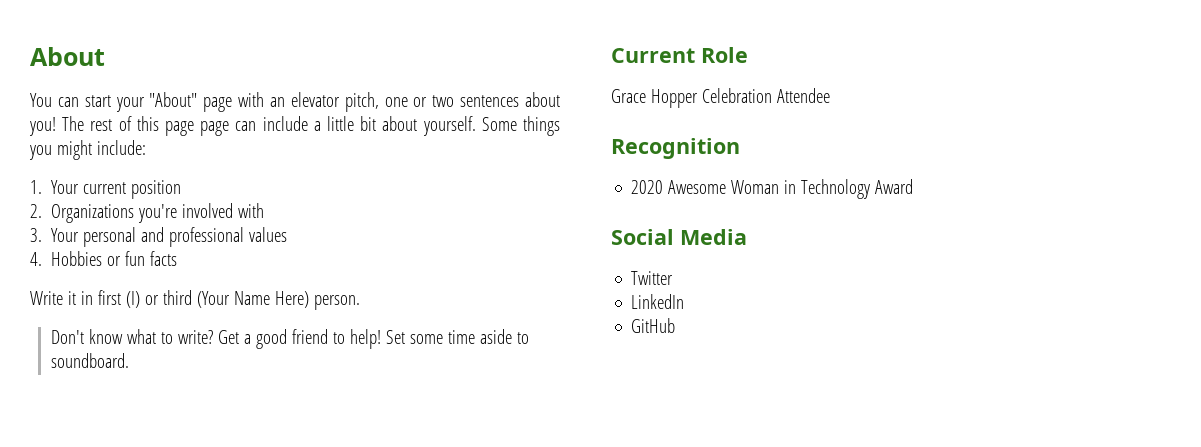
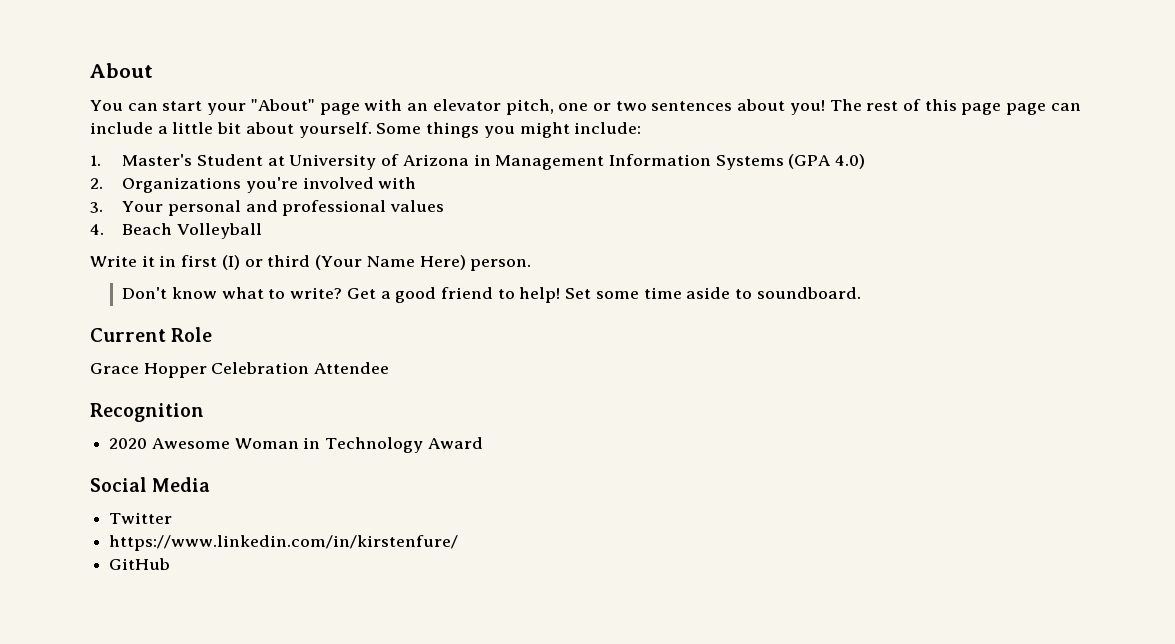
[51,180,182,199] Your current position -> [122,154,866,170] Master's Student at University of Arizona in Management Information Systems (GPA 4.0)
[51,251,178,266] Hobbies or fun facts -> [122,223,262,239] Beach Volleyball
[631,294,685,309] LinkedIn -> [109,535,459,551] https://www.linkedin.com/in/kirstenfure/

